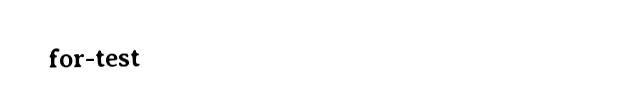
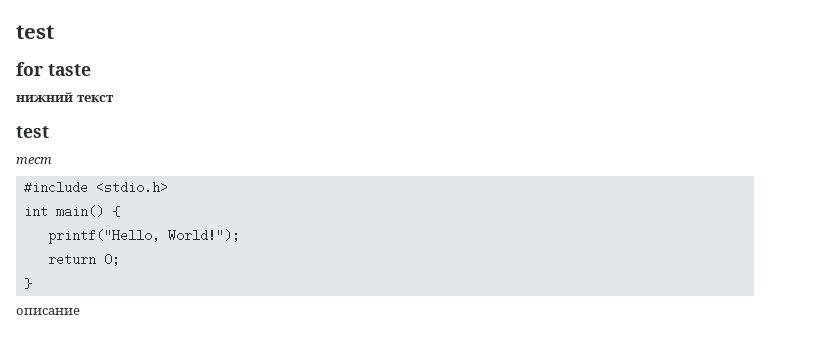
[47,47,141,68] for-test -> [16,25,54,39] [16,62,91,76] [16,92,114,102] [16,126,49,138] [16,157,52,164] [23,181,168,194] [23,205,120,218] [47,229,240,244] [47,253,120,266] [23,278,32,289] [16,308,80,315] test // for taste // нижний текст // test // тест // #include <stdio.h> // int main() { // printf("Hello, World!"); // return 0; // } // описание

